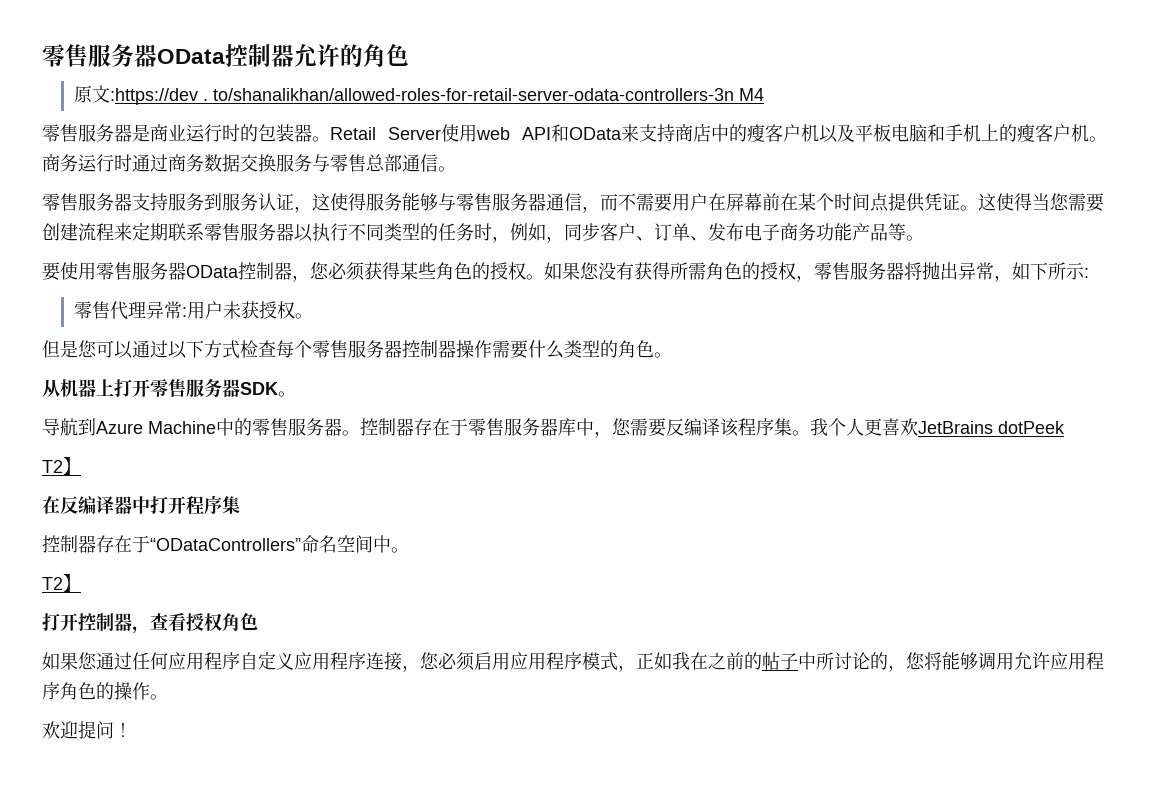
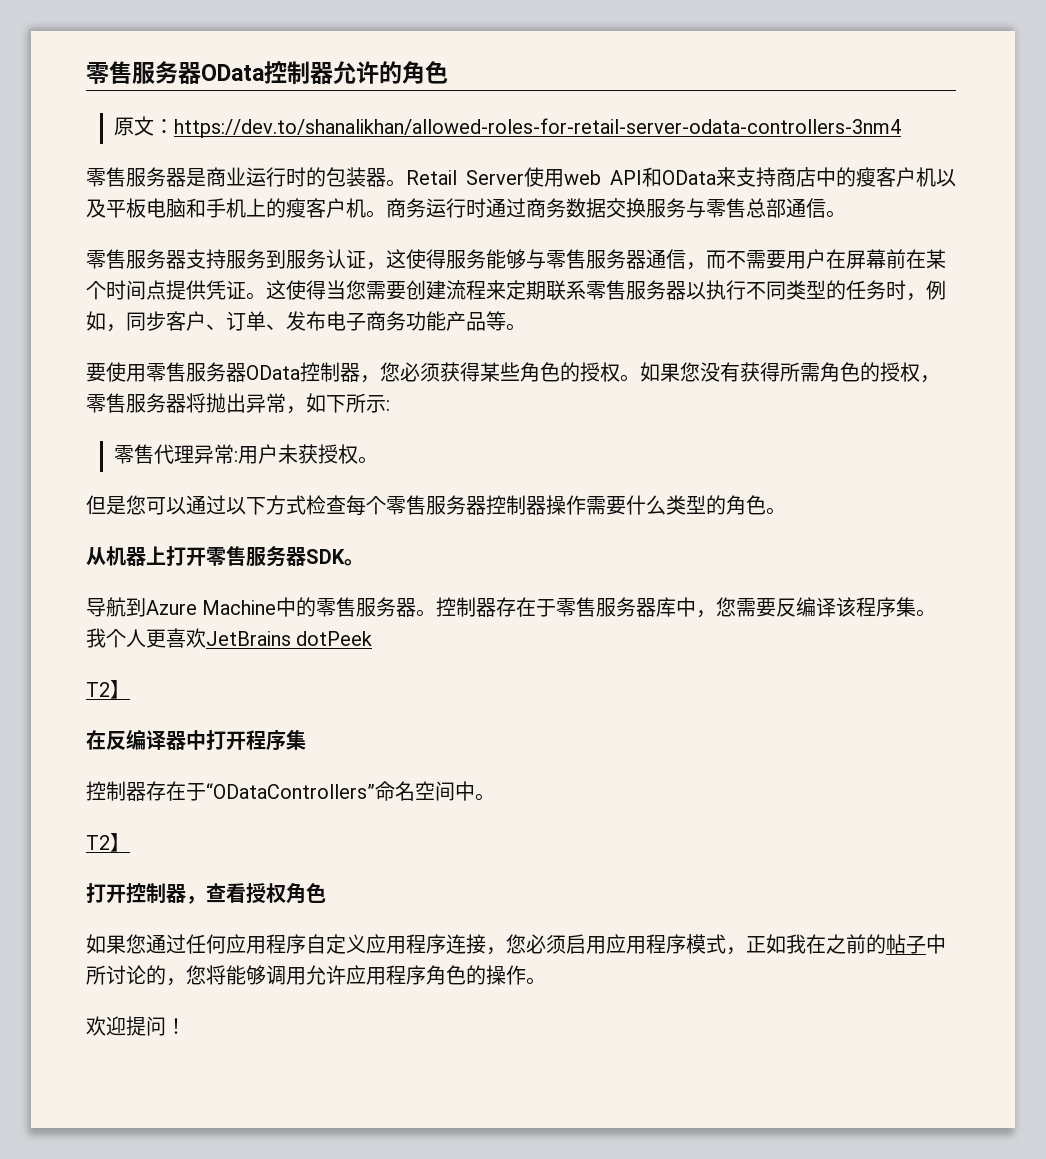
[109,88,764,105] :https://dev . to/shanalikhan/allowed-roles-for-retail-server-odata-controllers-3n M4 -> [154,118,902,138] ：https://dev.to/shanalikhan/allowed-roles-for-retail-server-odata-controllers-3nm4

